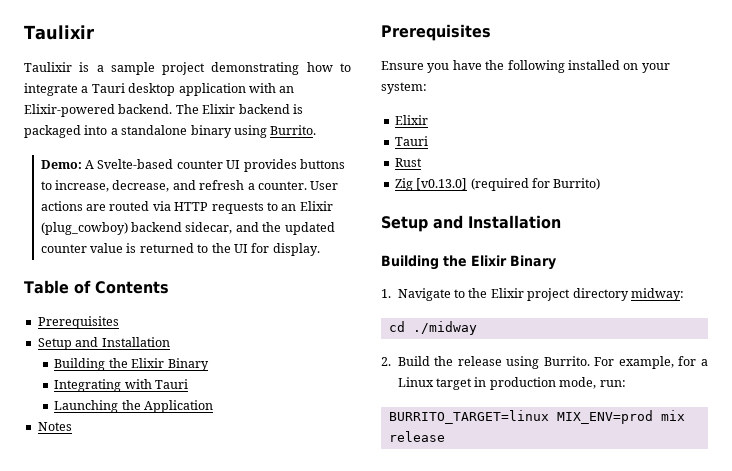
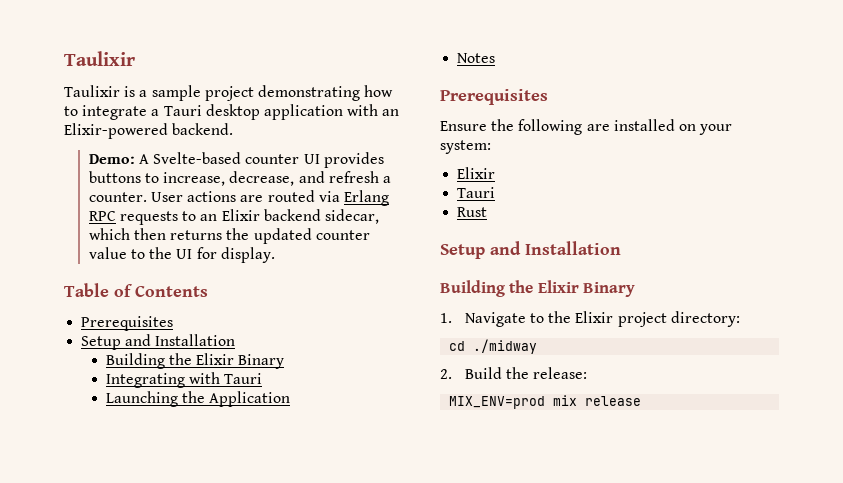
[175,104,303,114] [24,125,317,138] The Elixir backend is packaged into a standalone binary using Burrito. -> (234, 129) none
[174,202,209,211] HTTP -> [343,190,389,206] [88,211,116,221] Erlang RPC
[40,222,128,235] (plug_cowboy) -> (260, 215) none
[235,222,259,232] and -> [88,228,223,240] which then returns
[126,243,194,253] is returned -> (127, 253) none
[427,60,482,73] you have -> (487, 126) none
(565, 66) none -> [586,124,610,131] are
[394,178,601,191] // Zig [v0.13.0] (required for Burrito) -> (488, 212) none
[572,288,684,301] directory midway: -> [670,311,740,327] directory:
[457,356,708,369] [397,377,626,390] [388,410,549,424] release using Burrito. For example, for a Linux target in production mode, run: // BURRITO_TARGET=linux -> [533,367,588,379] release: //

